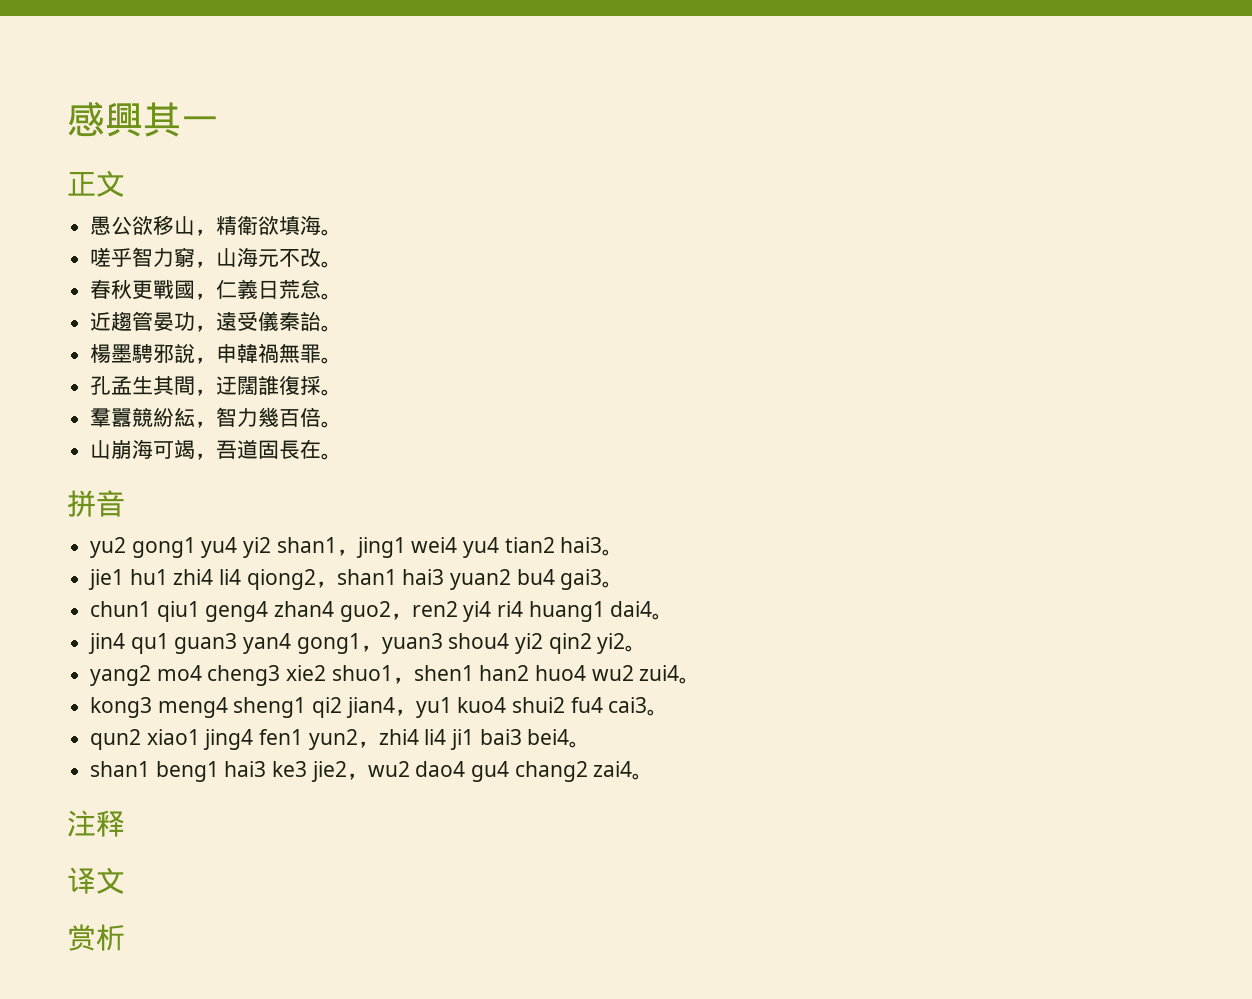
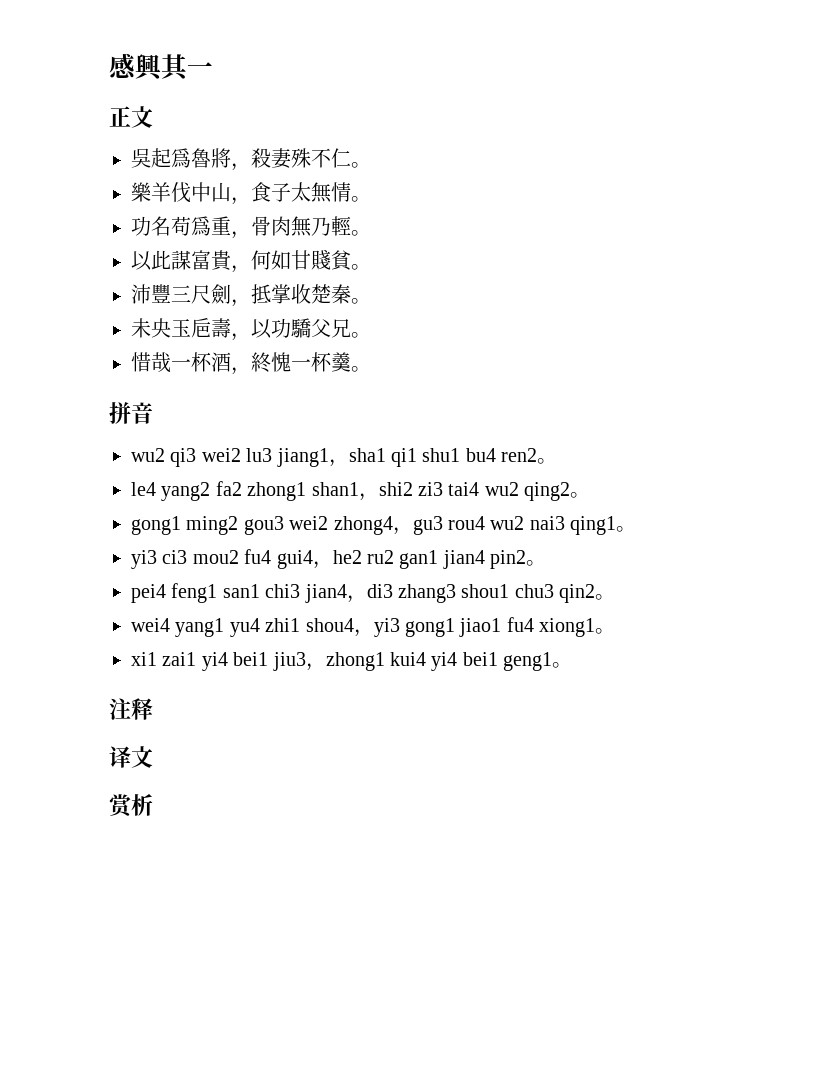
[90,215,343,236] [90,247,343,268] [90,279,343,300] [90,311,343,332] [90,343,343,364] [90,375,343,396] [90,407,343,428] [90,439,343,460] [67,490,125,517] [90,537,624,558] [88,569,624,590] [90,601,674,622] [88,633,647,654] [90,665,701,686] [90,697,669,718] [90,729,591,750] [90,761,633,782] 愚公欲移山，精衛欲填海。 // 嗟乎智力窮，山海元不改。 // 春秋更戰國，仁義日荒怠。 // 近趨管晏功，遠受儀秦詒。 // 楊墨騁邪說，申韓禍無罪。 // 孔孟生其間，迂闊誰復採。 // 羣囂競紛紜，智力幾百倍。 // 山崩海可竭，吾道固長在。 // 拼音 // yu2 gong1 yu4 yi2 shan1，jing1 wei4 yu4 tian2 hai3。 // jie1 hu1 zhi4 li4 qiong2，shan1 hai3 yuan2 bu4 gai3。 // chun1 qiu1 geng4 zhan4 guo2，ren2 yi4 ri4 huang1 dai4。 // jin4 qu1 guan3 yan4 gong1，yuan3 shou4 yi2 qin2 yi2。 // yang2 mo4 cheng3 xie2 shuo1，shen1 han2 huo4 wu2 zui4。 // kong3 meng4 sheng1 qi2 jian4，yu1 kuo4 shui2 fu4 cai3。 // qun2 xiao1 jing4 fen1 yun2，zhi4 li4 ji1 bai3 bei4。 // shan1 beng1 hai3 ke3 jie2，wu2 dao4 gu4 chang2 zai4 -> [131,148,371,171] [131,182,371,205] [131,216,371,239] [131,250,371,273] [131,284,371,307] [131,318,371,341] [131,352,371,375] [109,402,153,424] [131,448,558,467] [131,481,591,501] [131,516,637,535] [131,549,547,569] [131,583,616,603] [131,617,616,637] [131,652,553,671] 吳起爲魯將，殺妻殊不仁。 // 樂羊伐中山，食子太無情。 // 功名苟爲重，骨肉無乃輕。 // 以此謀富貴，何如甘賤貧。 // 沛豐三尺劍，抵掌收楚秦。 // 未央玉巵壽，以功驕父兄。 // 惜哉一杯酒，終愧一杯羹。 // 拼音 // wu2 qi3 wei2 lu3 jiang1，sha1 qi1 shu1 bu4 ren2。 // le4 yang2 fa2 zhong1 shan1，shi2 zi3 tai4 wu2 qing2。 // gong1 ming2 gou3 wei2 zhong4，gu3 rou4 wu2 nai3 qing1。 // yi3 ci3 mou2 fu4 gui4，he2 ru2 gan1 jian4 pin2。 // pei4 feng1 san1 chi3 jian4，di3 zhang3 shou1 chu3 qin2。 // wei4 yang1 yu4 zhi1 shou4，yi3 gong1 jiao1 fu4 xiong1。 // xi1 zai1 yi4 bei1 jiu3，zhong1 kui4 yi4 bei1 geng1

